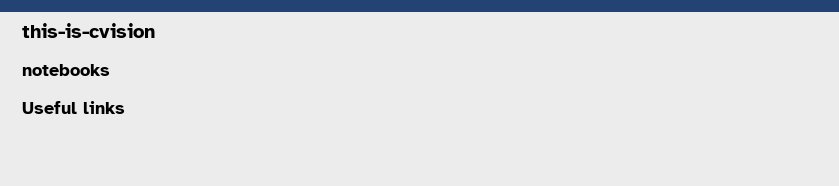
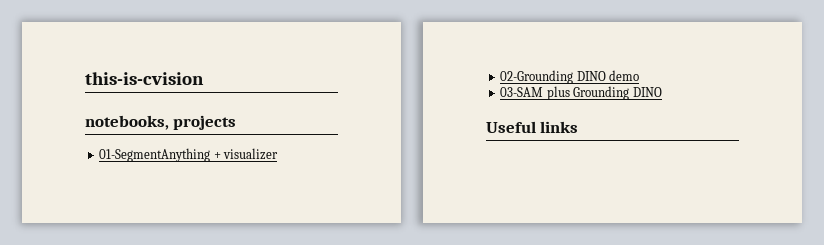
[22,64,110,76] notebooks -> [85,115,237,130] [99,148,279,162] [500,70,640,84] [500,86,662,100] notebooks, projects // 01-SegmentAnything + visualizer // 02-Grounding DINO demo // 03-SAM plus Grounding DINO

